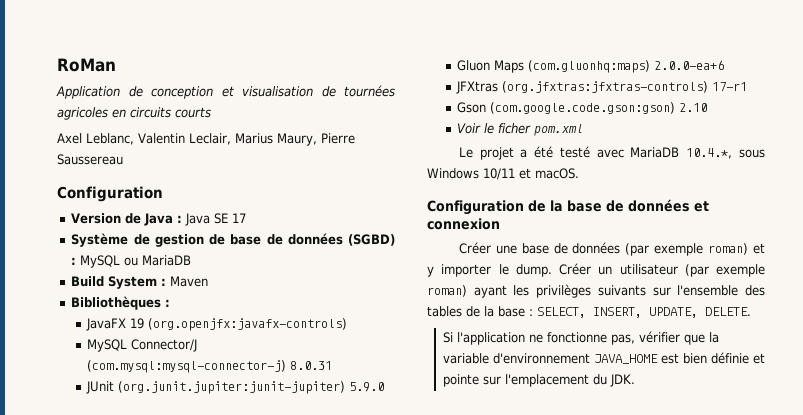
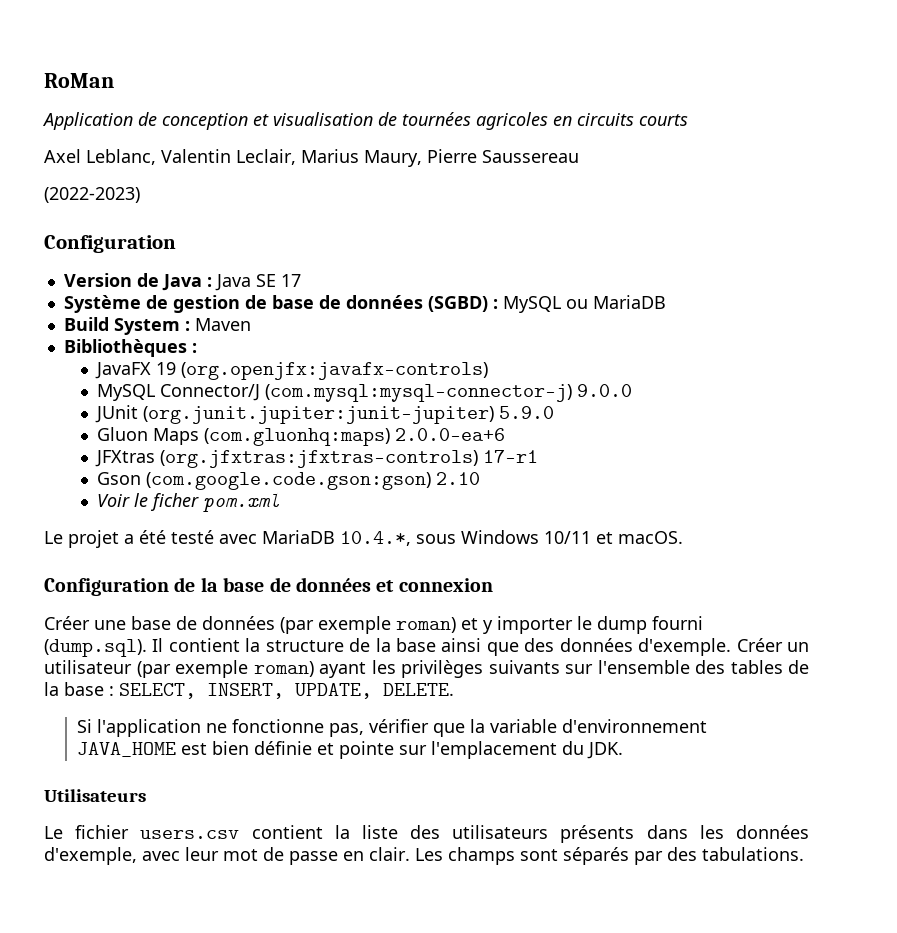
(123, 159) none -> [44,187,140,203] // (2022-2023)
[290,361,333,370] 8.0.31 -> [577,384,633,397] 9.0.0
[515,264,552,277] dump. -> [597,616,703,634] [44,638,732,657] dump fourni (dump.sql). Il contient la structure de la base ainsi que des données d'exemple.
(635, 380) none -> [44,789,146,802] [44,825,809,843] [44,847,804,865] // Utilisateurs // Le fichier users.csv contient la liste des utilisateurs présents dans les données d'exemple, avec leur mot de passe en clair. Les champs sont séparés par des tabulations.

